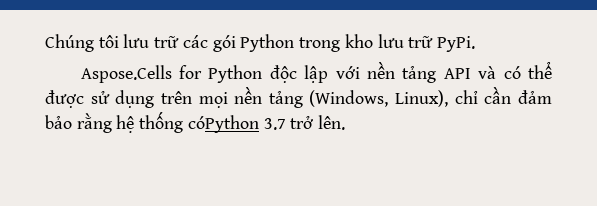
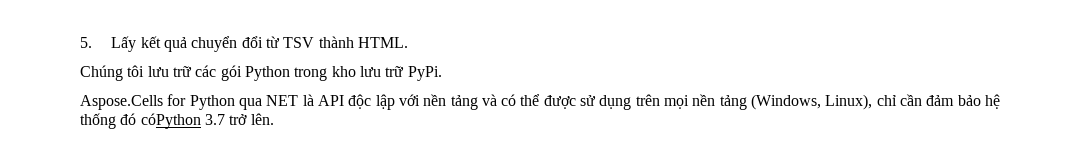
(45, 43) none -> [80,36,408,52] 5. Lấy kết quả chuyển đổi từ TSV thành HTML. //
(263, 74) none -> [238,94,344,110] qua NET là API
[443,68,471,79] API -> (478, 102) none
[76,113,112,133] rằng -> (981, 100) none
(184, 122) none -> [120,113,137,125] đó

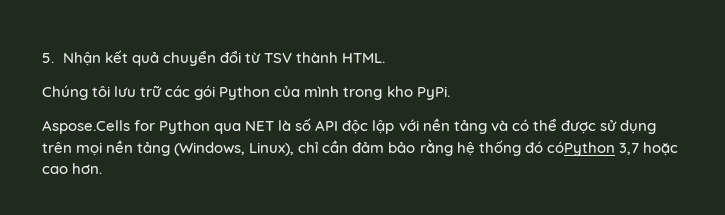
[111,36,137,52] Lấy -> [62,52,101,66] Nhận
[294,66,405,81] trong kho lưu trữ -> [274,85,413,100] của mình trong kho
(314, 100) none -> [295,118,312,131] số
(981, 100) none -> [419,139,453,156] rằng
[204,113,274,125] 3.7 trở lên. -> [618,142,678,156] [42,163,103,174] 3,7 hoặc cao hơn.

